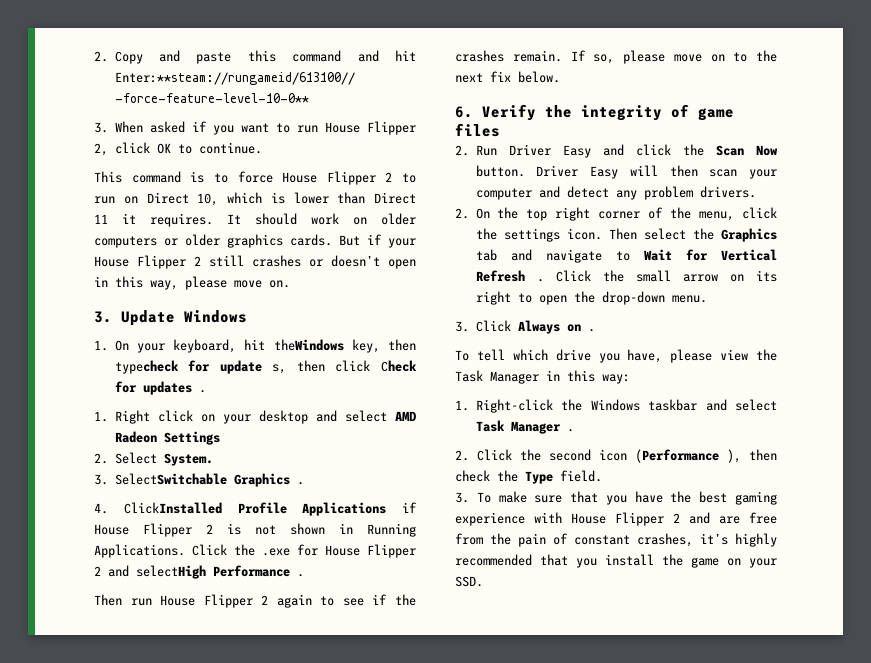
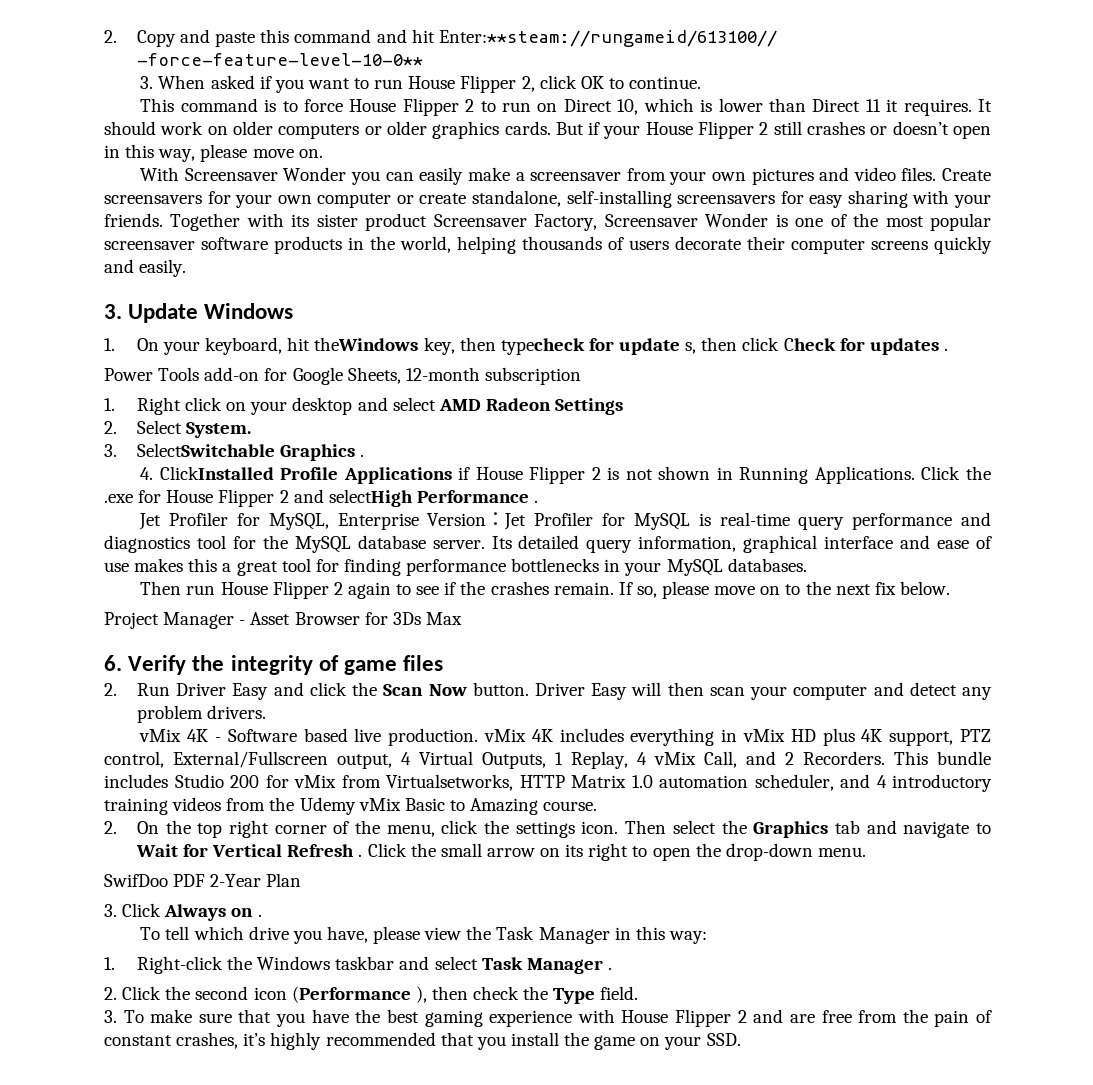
(290, 284) none -> [140,167,992,185] [104,190,991,208] [104,213,992,231] [104,236,992,254] [104,259,187,277] // With Screensaver Wonder you can easily make a screensaver from your own pictures and video files. Create screensavers for your own computer or create standalone, self-installing screensavers for easy sharing with your friends. Together with its sister product Screensaver Factory, Screensaver Wonder is one of the most popular screensaver software products in the world, helping thousands of users decorate their computer screens quickly and easily.
(206, 391) none -> [104,367,581,385] // Power Tools add-on for Google Sheets, 12-month subscription
(304, 575) none -> [139,512,991,530] [104,535,992,553] [104,558,807,576] // Jet Profiler for MySQL, Enterprise Version：Jet Profiler for MySQL is real-time query performance and diagnostics tool for the MySQL database server. Its detailed query information, graphical interface and ease of use makes this a great tool for finding performance bottlenecks in your MySQL databases.
(560, 77) none -> [104,612,462,629] // Project Manager - Asset Browser for 3Ds Max
(756, 192) none -> [139,728,992,746] [104,751,991,769] [104,774,992,792] [104,797,598,815] // vMix 4K - Software based live production. vMix 4K includes everything in vMix HD plus 4K support, PTZ control, External/Fullscreen output, 4 Virtual Outputs, 1 Replay, 4 vMix Call, and 2 Recorders. This bundle includes Studio 200 for vMix from Virtualsetworks, HTTP Matrix 1.0 automation scheduler, and 4 introductory training videos from the Udemy vMix Basic to Amazing course.
(707, 299) none -> [104,873,302,887] // SwifDoo PDF 2-Year Plan

